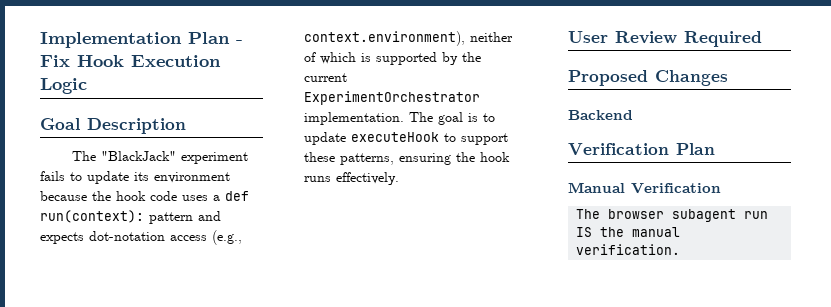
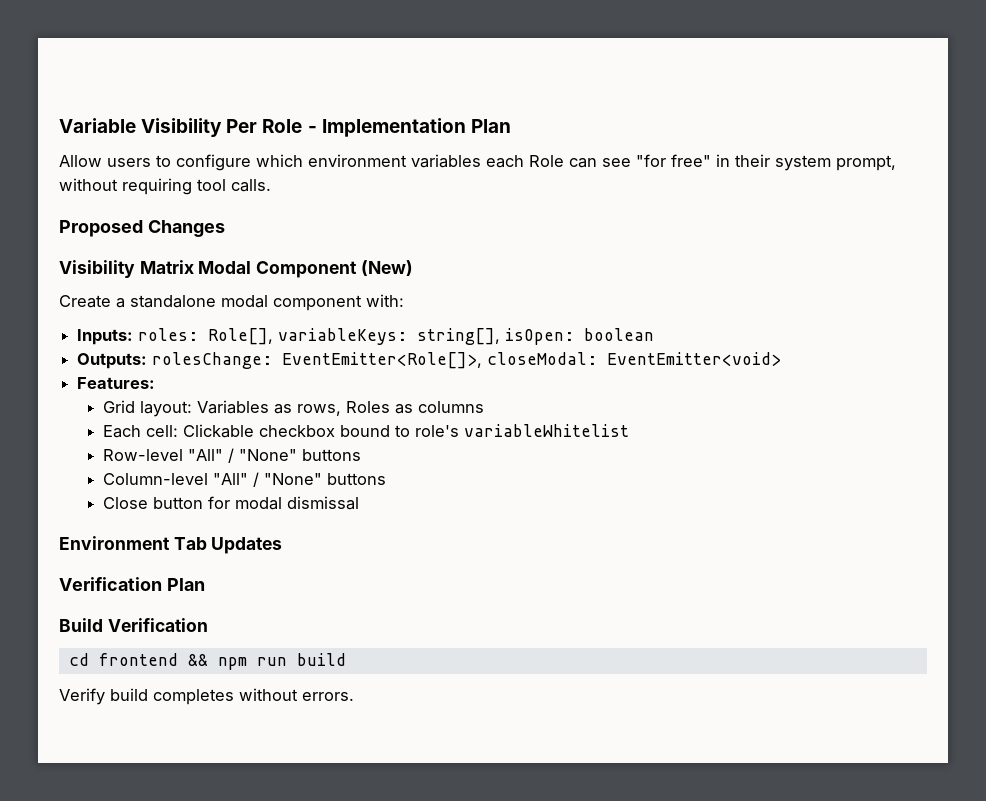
[40,32,243,48] [40,55,221,67] [40,78,87,94] [40,118,186,134] [72,151,249,164] [40,171,230,184] [40,191,249,201] [40,210,221,224] [40,230,242,245] [304,31,513,46] [304,52,481,65] [304,73,347,82] [304,91,480,105] [304,112,495,125] [304,132,508,145] [304,152,510,165] [304,172,399,185] [568,31,762,47] [568,70,728,86] [568,110,633,120] Implementation Plan - Fix Hook Execution Logic // Goal Description // The "BlackJack" experiment fails to update its environment because the hook code uses a def run(context): pattern and expects dot-notation access (e.g., context.environment), neither of which is supported by the current ExperimentOrchestrator implementation. The goal is to update executeHook to support these patterns, ensuring the hook runs effectively. // User Review Required // Proposed Changes // Backend -> [59,118,511,137] [59,154,896,171] [59,178,271,195] [59,220,225,237] [59,260,413,278] [59,294,404,311] [77,328,655,345] [77,352,782,369] [77,377,156,389] [102,400,484,417] [102,424,629,438] [102,448,361,463] [102,472,386,487] [102,496,359,510] [59,536,283,554] Variable Visibility Per Role - Implementation Plan // Allow users to configure which environment variables each Role can see "for free" in their system prompt, without requiring tool calls. // Proposed Changes // Visibility Matrix Modal Component (New) // Create a standalone modal component with: // Inputs: roles: Role[], variableKeys: string[], isOpen: boolean // Outputs: rolesChange: EventEmitter<Role[]>, closeModal: EventEmitter<void> // Features: // Grid layout: Variables as rows, Roles as columns // Each cell: Clickable checkbox bound to role's variableWhitelist // Row-level "All" / "None" buttons // Column-level "All" / "None" buttons // Close button for modal dismissal // Environment Tab Updates
[568,182,625,193] Manual -> [59,618,103,632] Build
[576,209,769,222] [576,227,681,237] [576,244,681,255] The browser subagent run IS the manual verification. -> [68,653,346,670] [59,688,354,705] cd frontend && npm run build // Verify build completes without errors.

